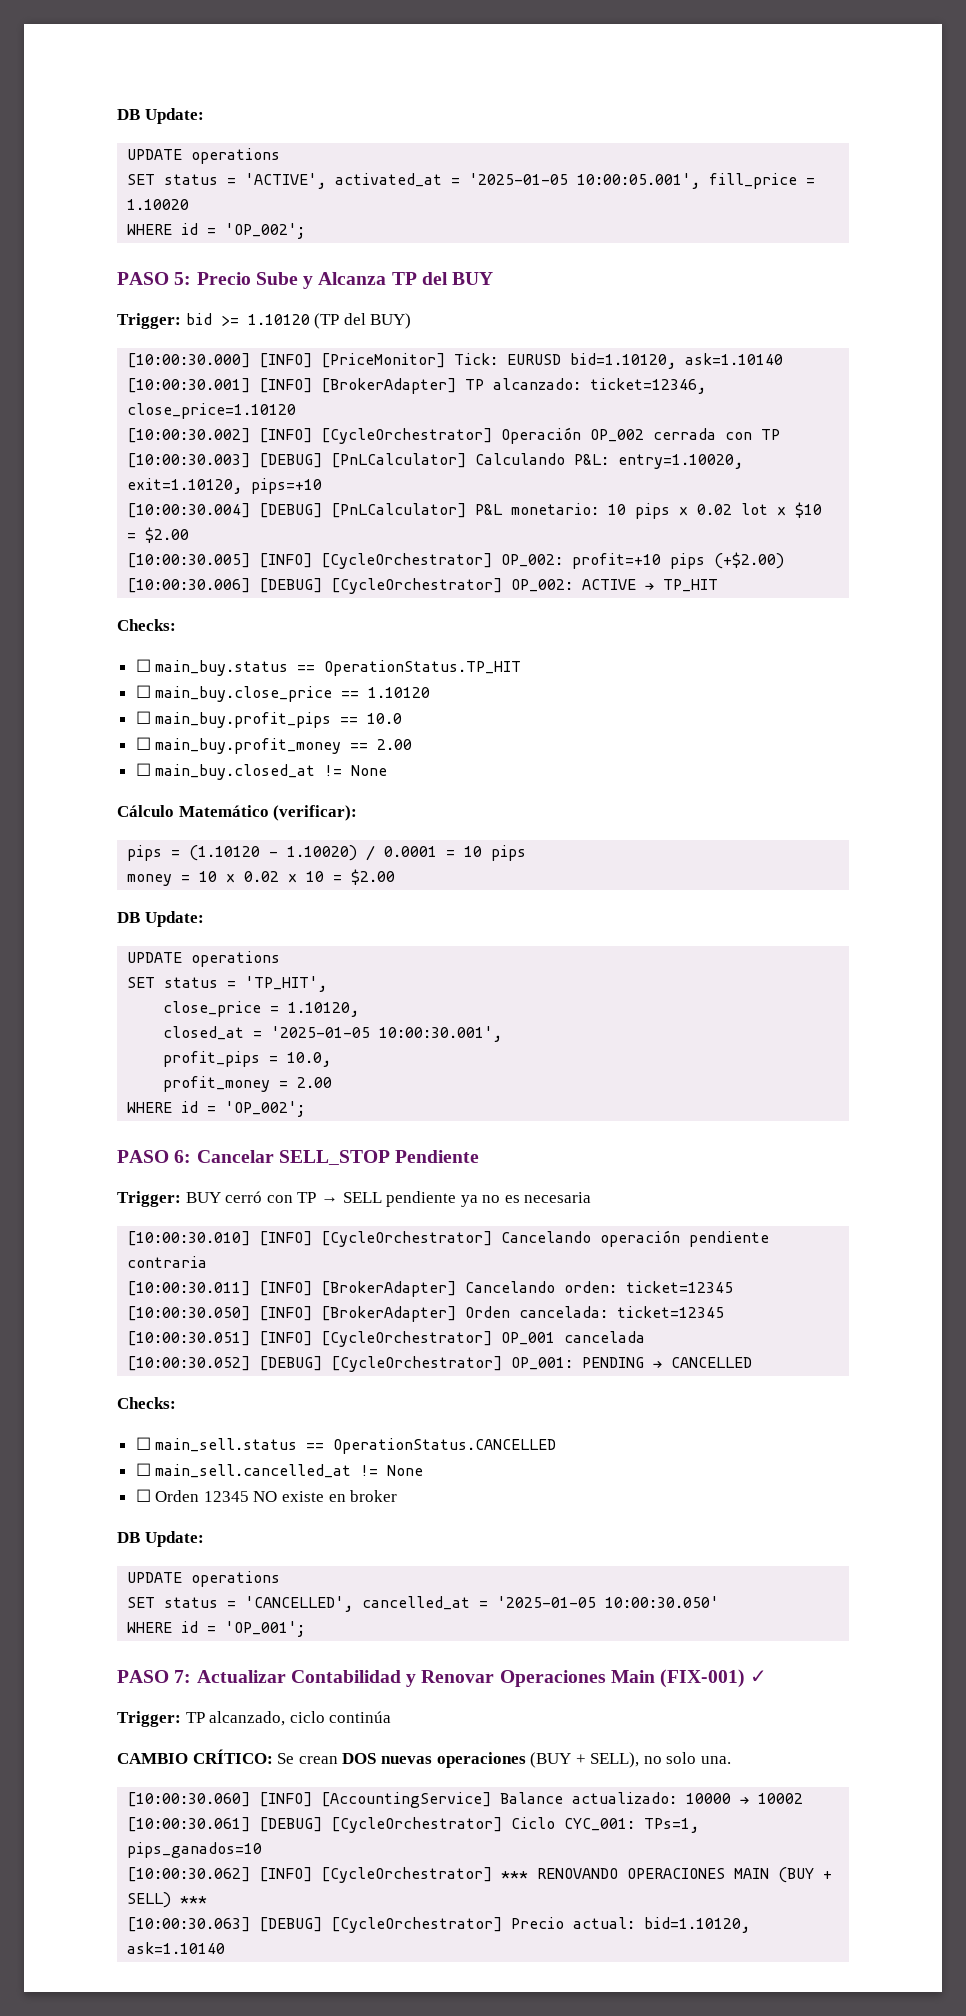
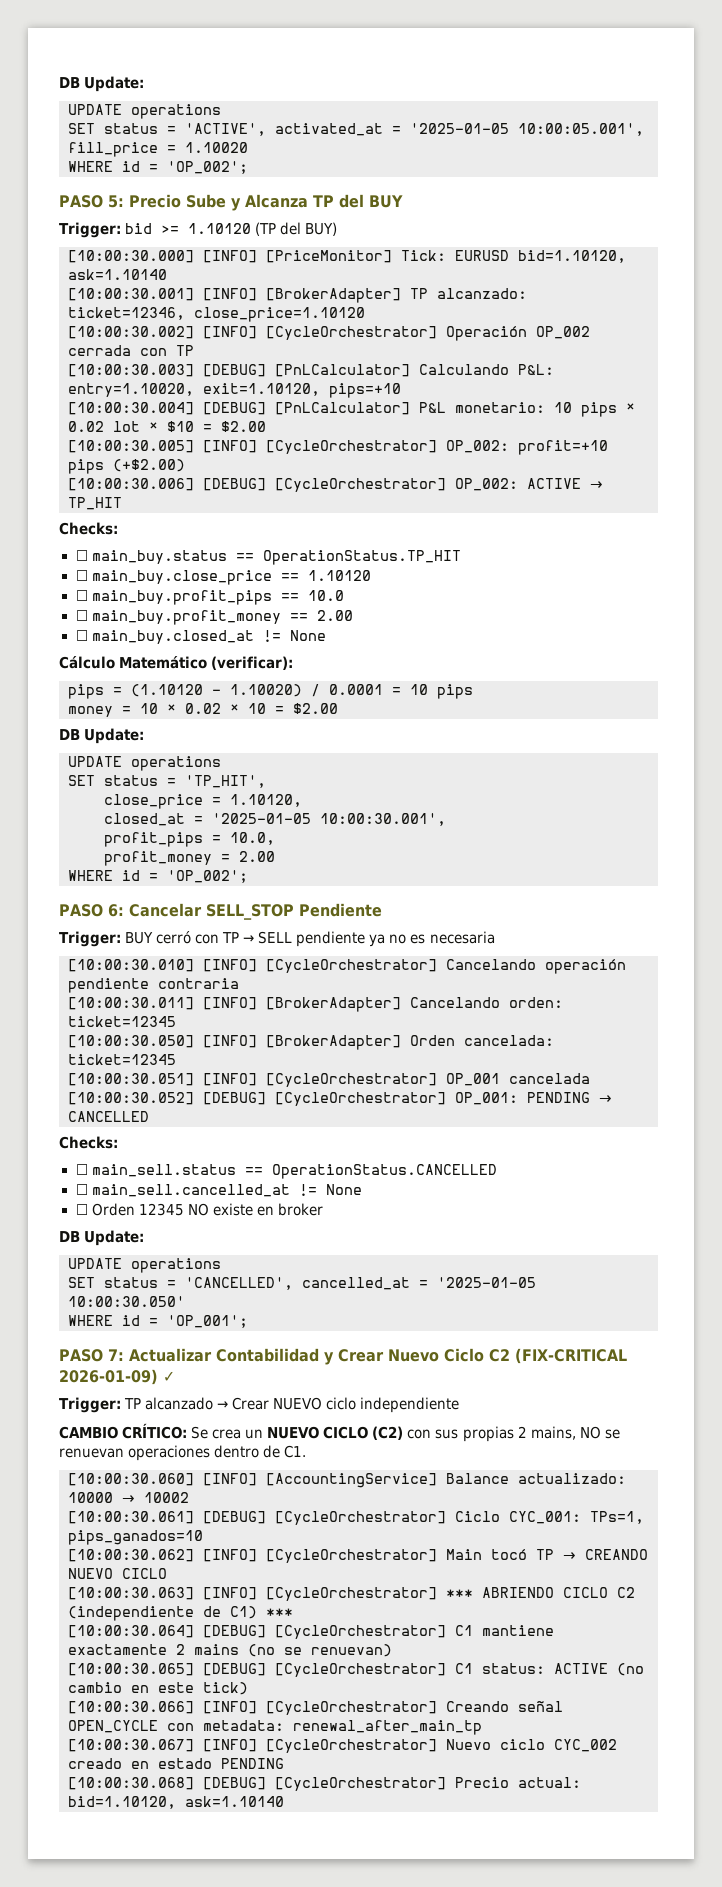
[421,1669,768,1688] [117,1711,392,1727] [117,1749,732,1768] Renovar Operaciones Main (FIX-001) ✓ // Trigger: TP alcanzado, ciclo continúa // CAMBIO CRÍTICO: Se crean DOS nuevas operaciones (BUY + SELL), no solo una. -> [337,1348,627,1364] [59,1369,175,1385] [59,1397,460,1413] [59,1423,620,1442] [59,1445,307,1461] Crear Nuevo Ciclo C2 (FIX-CRITICAL 2026-01-09) ✓ // Trigger: TP alcanzado → Crear NUEVO ciclo independiente // CAMBIO CRÍTICO: Se crea un NUEVO CICLO (C2) con sus propias 2 mains, NO se renuevan operaciones dentro de C1.
[501,1867,833,1883] [127,1892,208,1908] [127,1917,251,1932] *** RENOVANDO OPERACIONES MAIN (BUY + SELL) *** // [10:00:30.063] -> [446,1549,648,1560] [68,1568,167,1579] [68,1587,635,1601] [68,1606,293,1621] [68,1625,554,1639] [68,1644,392,1657] [68,1663,644,1677] [68,1682,248,1695] [68,1701,563,1715] [68,1720,482,1735] [68,1739,617,1753] [68,1758,284,1769] [68,1777,194,1790] Main tocó TP → CREANDO NUEVO CICLO // [10:00:30.063] [INFO] [CycleOrchestrator] *** ABRIENDO CICLO C2 (independiente de C1) *** // [10:00:30.064] [DEBUG] [CycleOrchestrator] C1 mantiene exactamente 2 mains (no se renuevan) // [10:00:30.065] [DEBUG] [CycleOrchestrator] C1 status: ACTIVE (no cambio en este tick) // [10:00:30.066] [INFO] [CycleOrchestrator] Creando señal OPEN_CYCLE con metadata: renewal_after_main_tp // [10:00:30.067] [INFO] [CycleOrchestrator] Nuevo ciclo CYC_002 creado en estado PENDING // [10:00:30.068]

